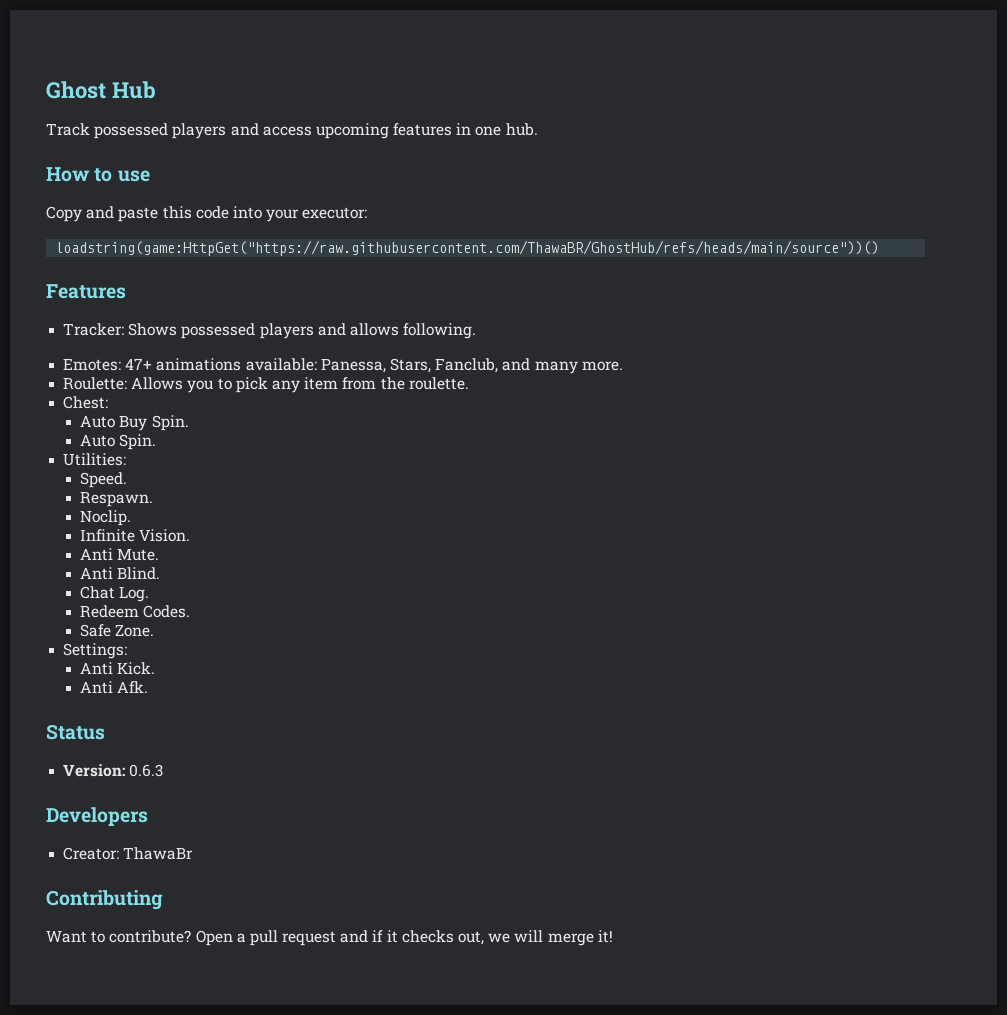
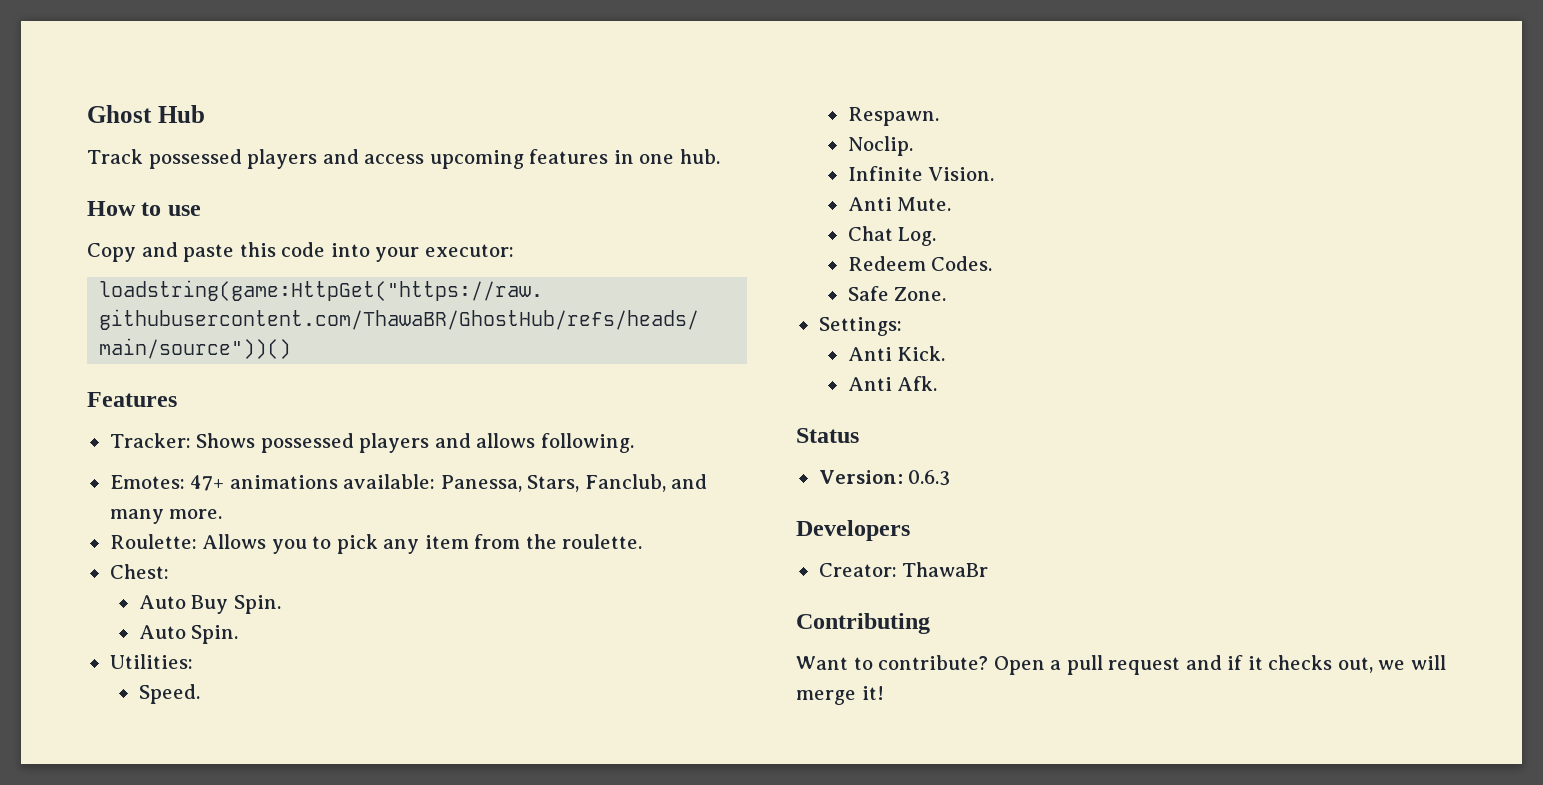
[80,567,161,580] // Anti Blind. -> (952, 204) none

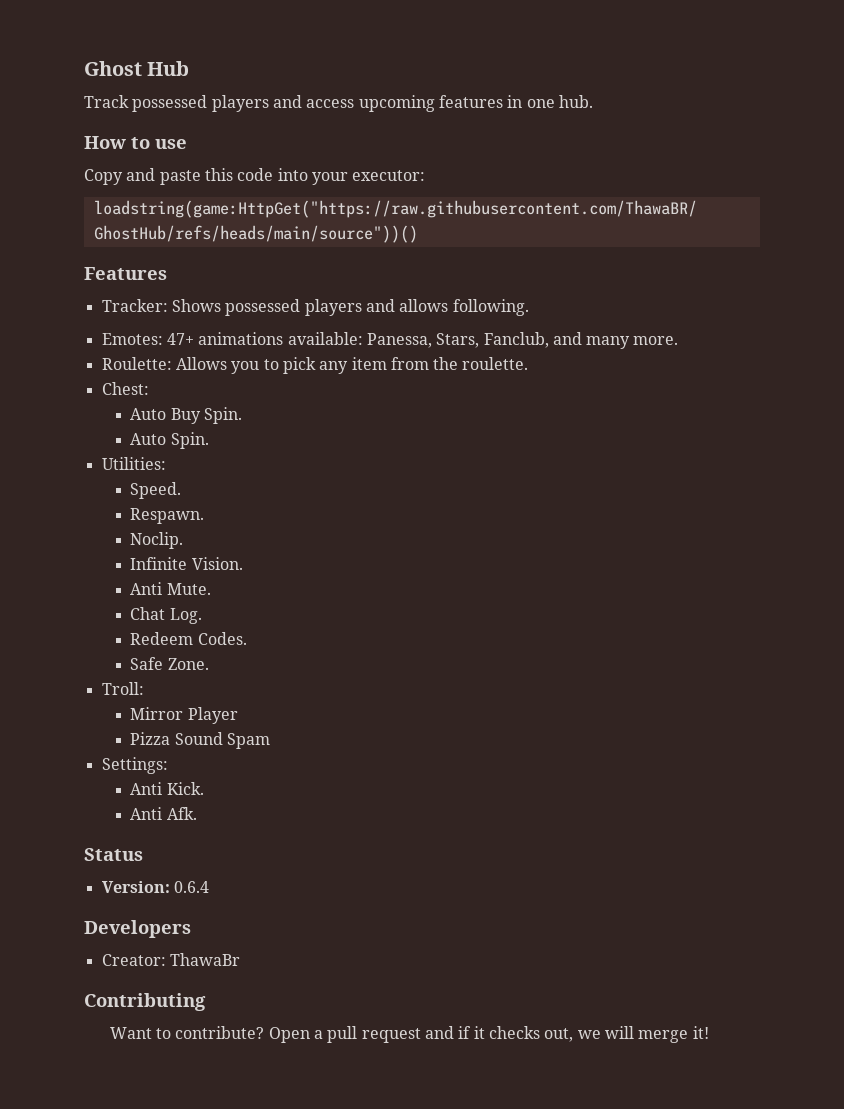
(947, 294) none -> [101,682,144,695] [130,707,238,724] [130,732,270,749] // Troll: // Mirror Player // Pizza Sound Spam
[908,470,951,486] 0.6.3 -> [173,881,209,893] 0.6.4

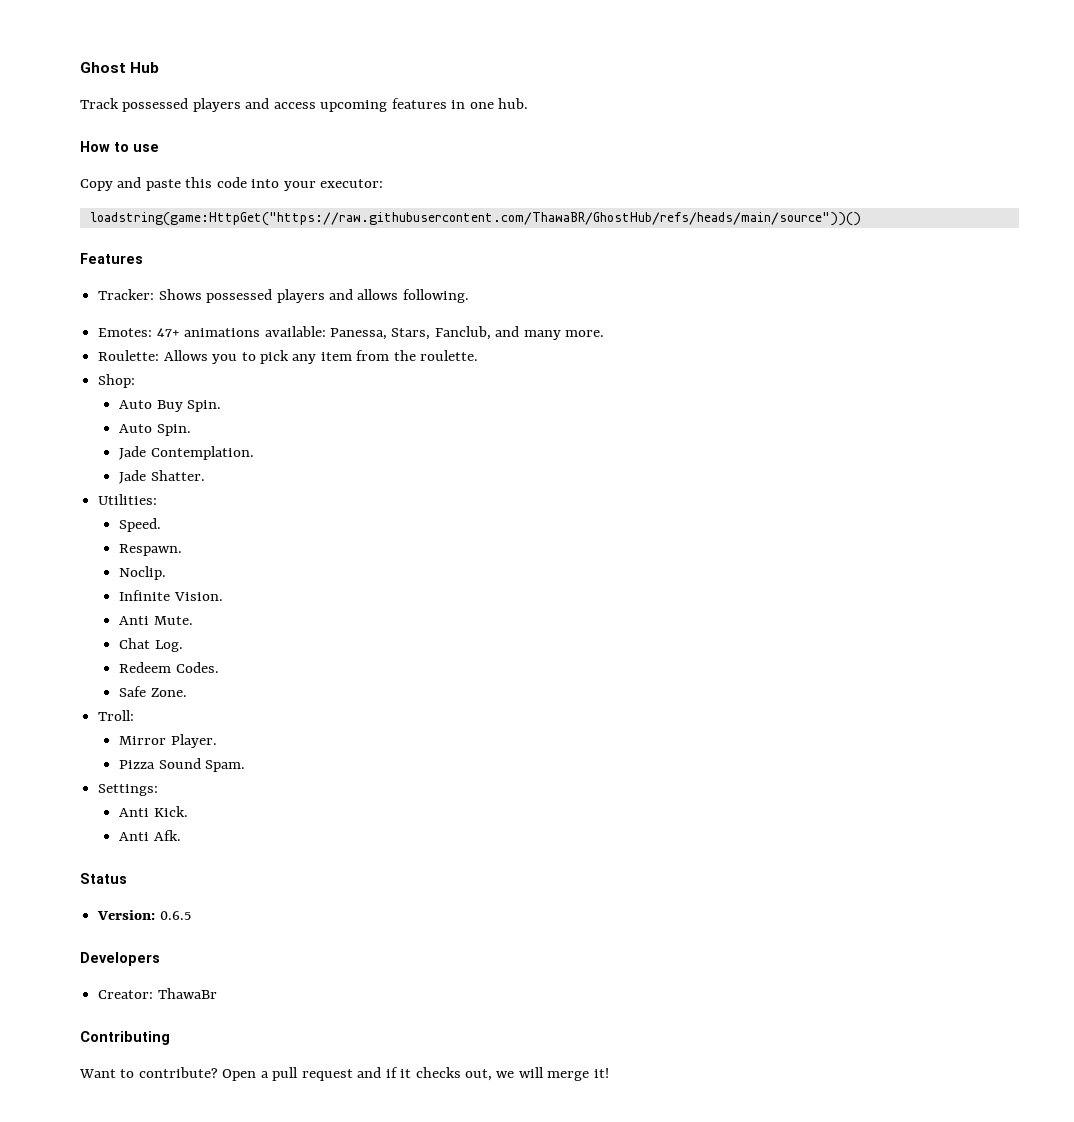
[101,382,149,395] Chest: -> [98,374,136,388] Shop:
(209, 440) none -> [119,446,254,460] [119,470,205,484] // Jade Contemplation. // Jade Shatter.
[187,707,238,724] Player -> [170,734,217,748] Player.
[226,733,270,749] Spam -> [205,760,246,772] Spam.
[173,881,209,893] 0.6.4 -> [159,911,191,920] 0.6.5

